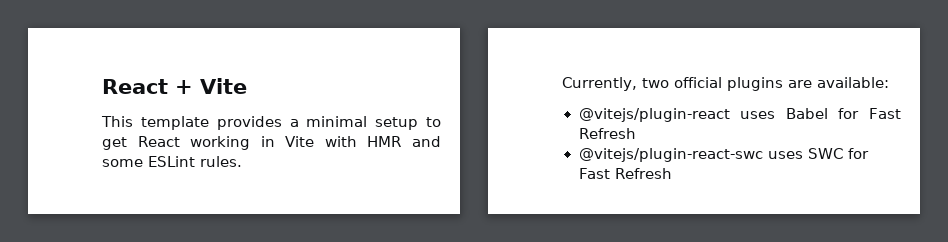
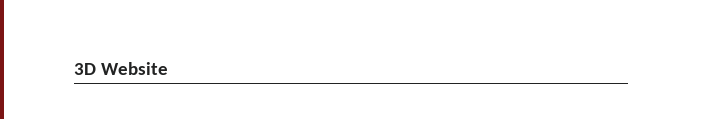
[102,78,247,94] [101,116,441,130] [102,136,441,150] [102,156,242,167] [562,77,889,91] [578,108,902,122] [578,128,636,139] [578,148,869,162] [578,168,673,179] React + Vite // This template provides a minimal setup to get React working in Vite with HMR and some ESLint rules. // Currently, two official plugins are available: // @vitejs/plugin-react uses Babel for Fast Refresh // @vitejs/plugin-react-swc uses SWC for Fast Refresh -> [74,62,169,75] 3D Website

